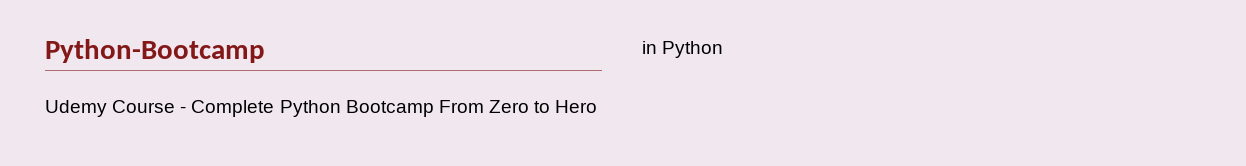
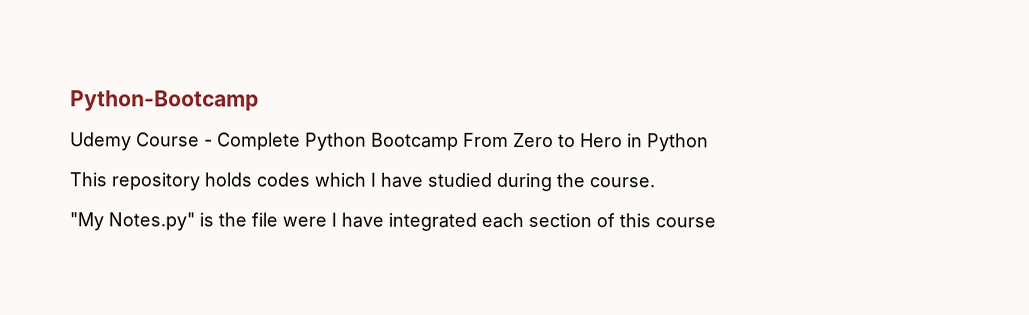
(724, 49) none -> [69,172,655,192] [69,212,716,231] // This repository holds codes which I have studied during the course. // "My Notes.py" is the file were I have integrated each section of this course

